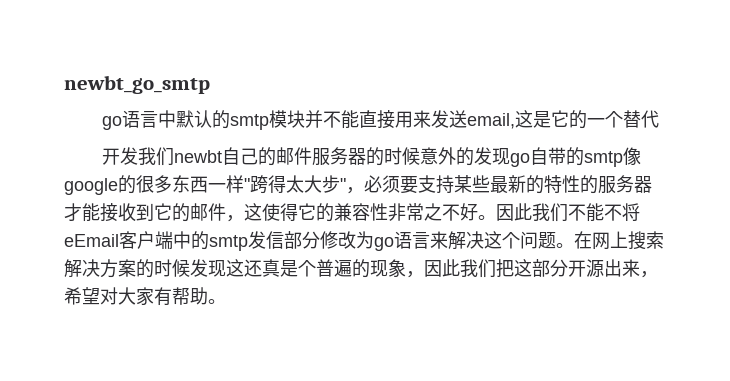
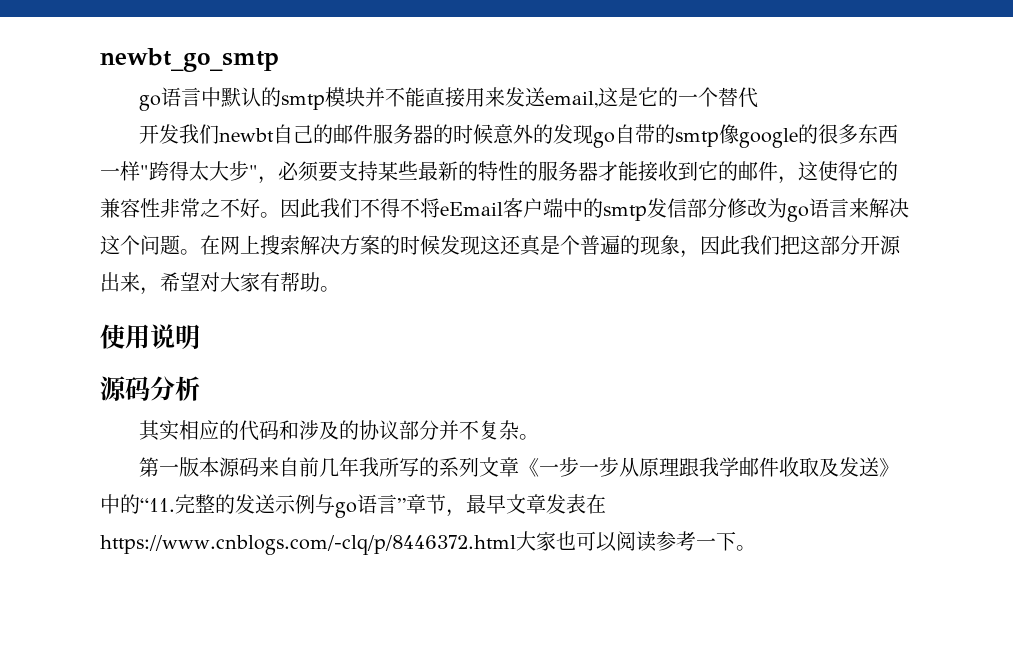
[586,203,604,222] 能 -> [380,198,400,218] 得
(226, 301) none -> [100,324,200,349] [100,376,200,401] [138,420,539,441] [138,457,899,477] [100,494,606,518] [100,531,756,555] // 使用说明 // 源码分析 // 其实相应的代码和涉及的协议部分并不复杂。 // 第一版本源码来自前几年我所写的系列文章《一步一步从原理跟我学邮件收取及发送》中的“11.完整的发送示例与go语言”章节，最早文章发表在https://www.cnblogs.com/-clq/p/8446372.html大家也可以阅读参考一下。

